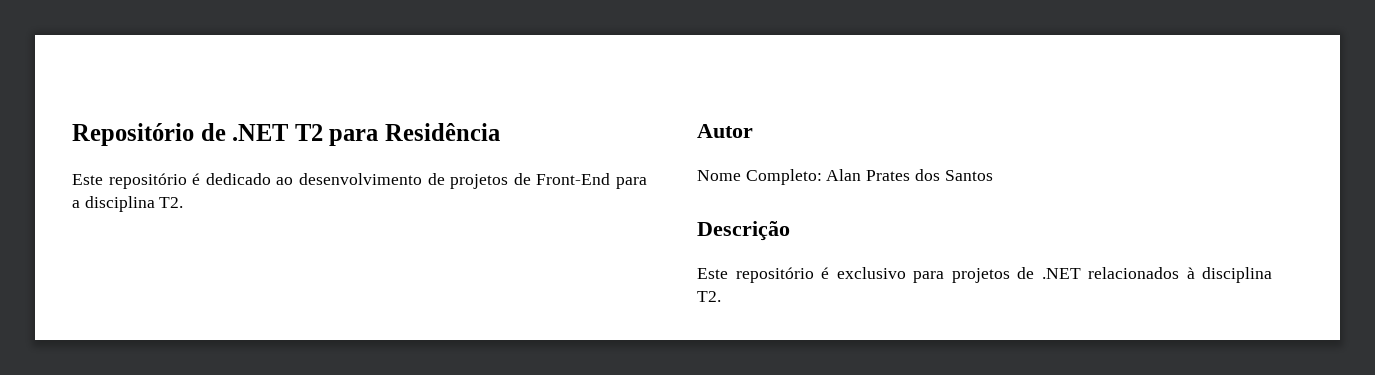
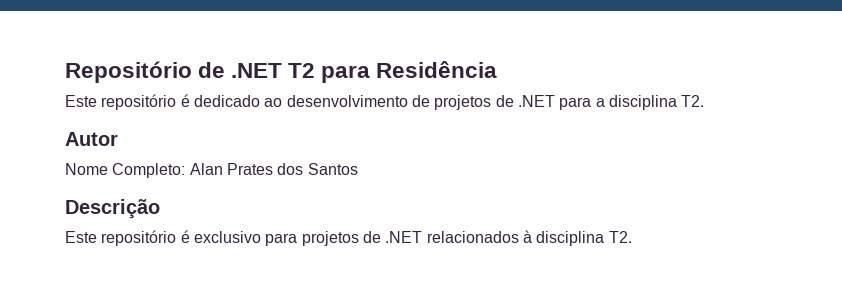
[536,173,611,185] Front-End -> [517,95,555,107] .NET

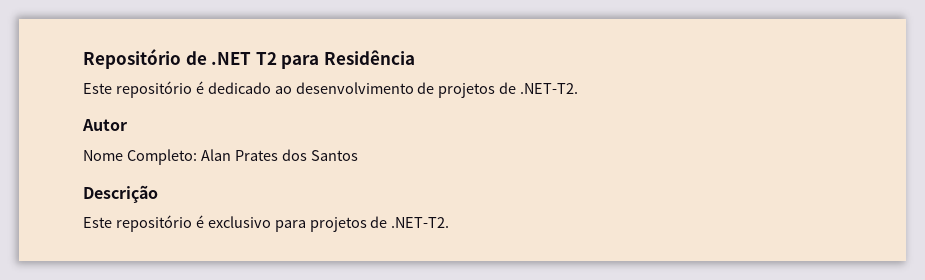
[517,95,705,110] .NET para a disciplina T2. -> [520,83,579,94] .NET-T2.
[385,230,632,246] .NET relacionados à disciplina T2. -> [391,217,450,228] .NET-T2.

